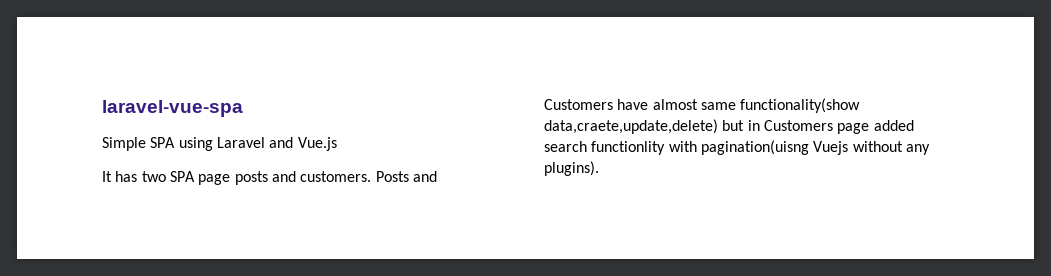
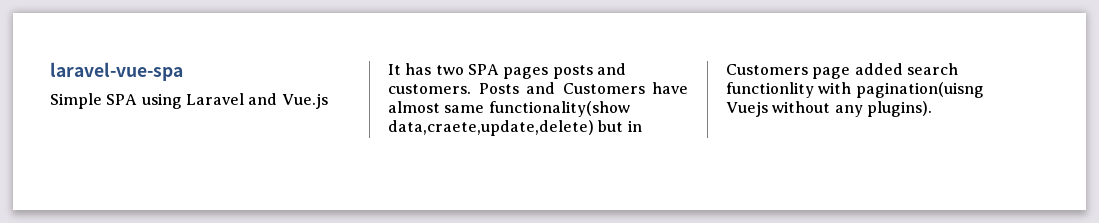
[198,174,231,185] page -> [503,67,549,79] pages

